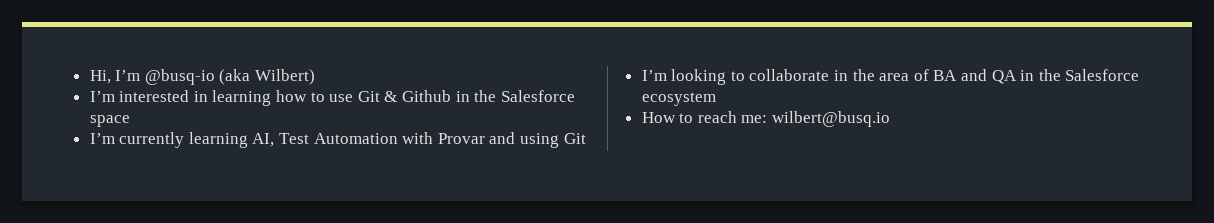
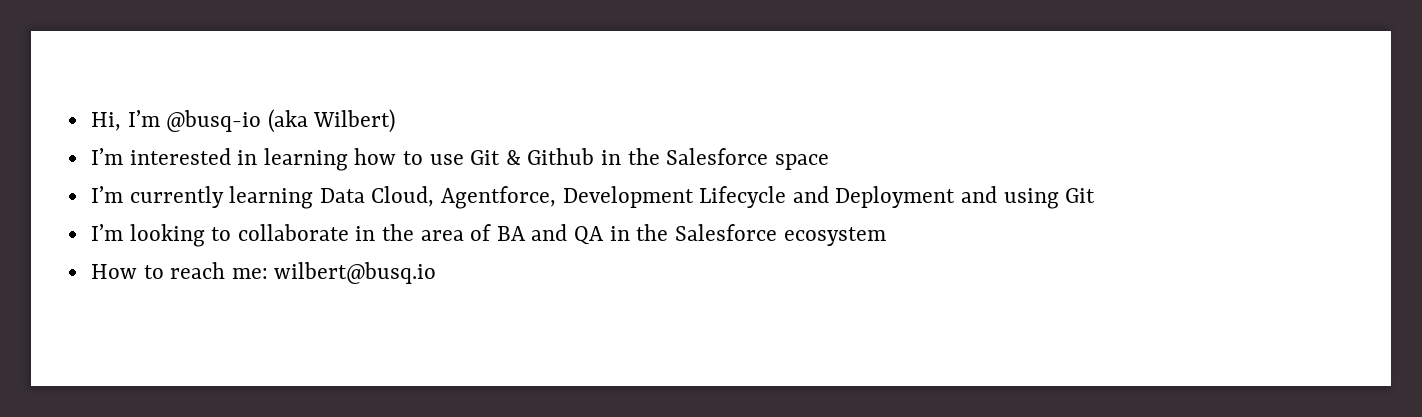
[252,132,485,147] AI, Test Automation with Provar -> [319,186,956,209] Data Cloud, Agentforce, Development Lifecycle and Deployment

